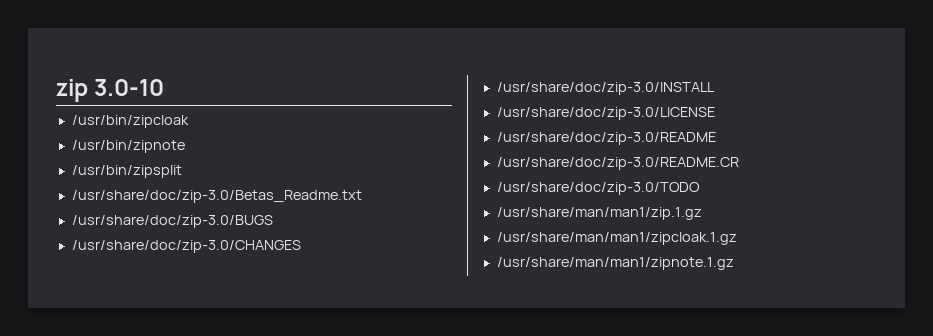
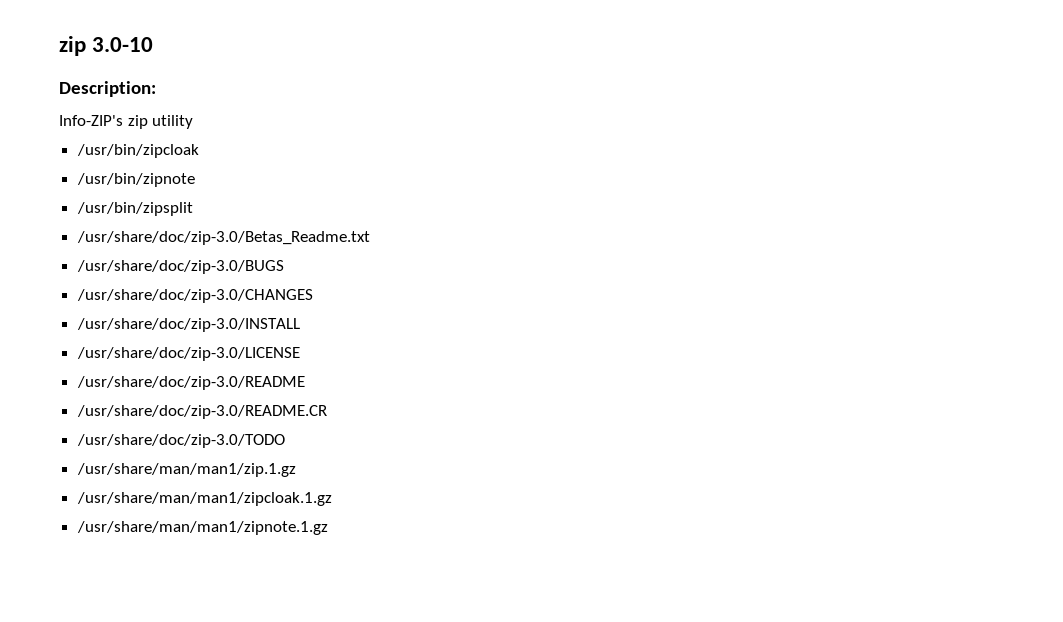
(165, 87) none -> [59,81,156,97] [59,115,194,129] // Description: // Info-ZIP's zip utility

